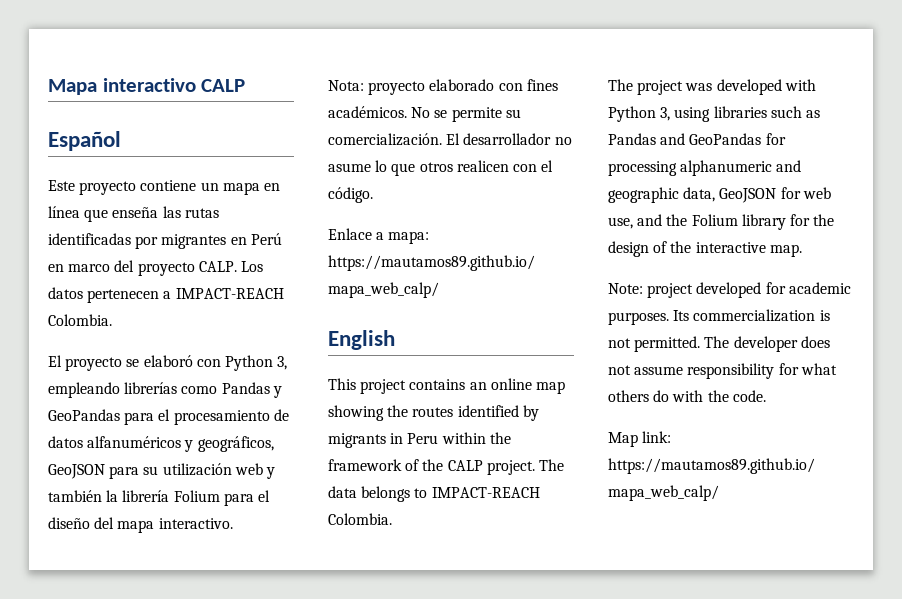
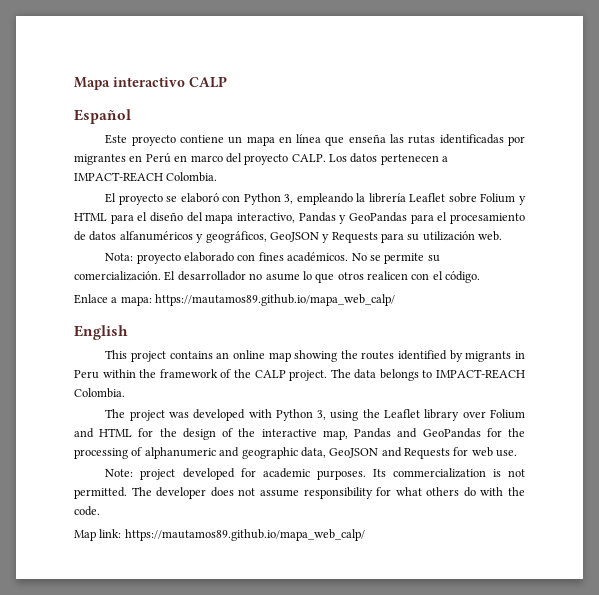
[124,382,218,394] librerías como -> [356,193,527,205] [74,212,295,224] la librería Leaflet sobre Folium y HTML para el diseño del mapa interactivo,
(105, 471) none -> [322,232,378,243] y Requests
[234,463,275,479] [48,490,270,506] [48,517,233,533] web y también la librería Folium para el diseño del mapa interactivo. -> [478,231,503,241] web.
[713,106,820,118] [608,133,786,145] [608,160,802,176] [608,187,831,203] [608,214,786,230] libraries such as Pandas and GeoPandas for processing alphanumeric and geographic data, GeoJSON for web use, and the Folium library -> [362,409,525,421] [74,428,133,438] the Leaflet library over Folium and HTML
[769,244,802,257] map. -> [322,428,525,440] [74,447,518,459] map, Pandas and GeoPandas for the processing of alphanumeric and geographic data, GeoJSON and Requests for web use.

